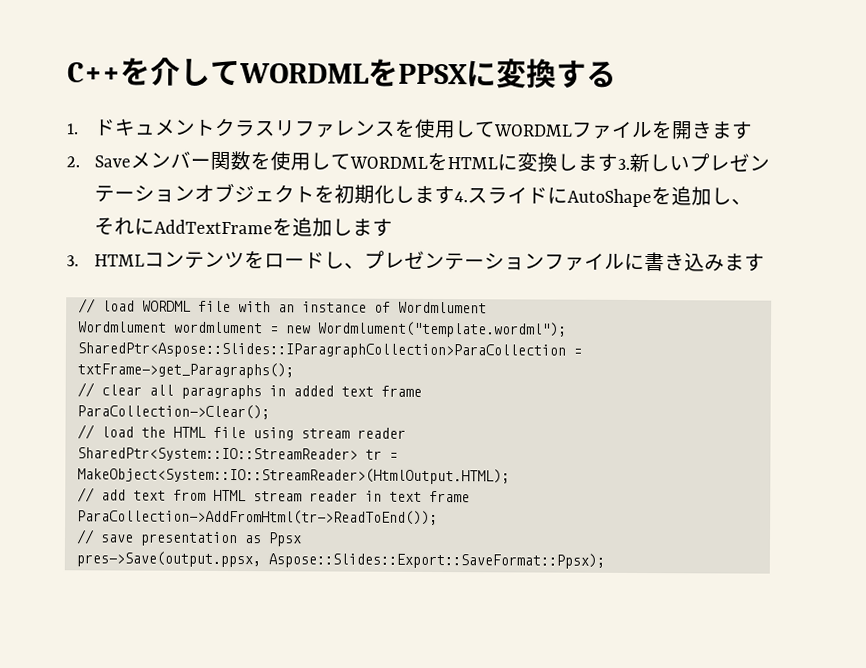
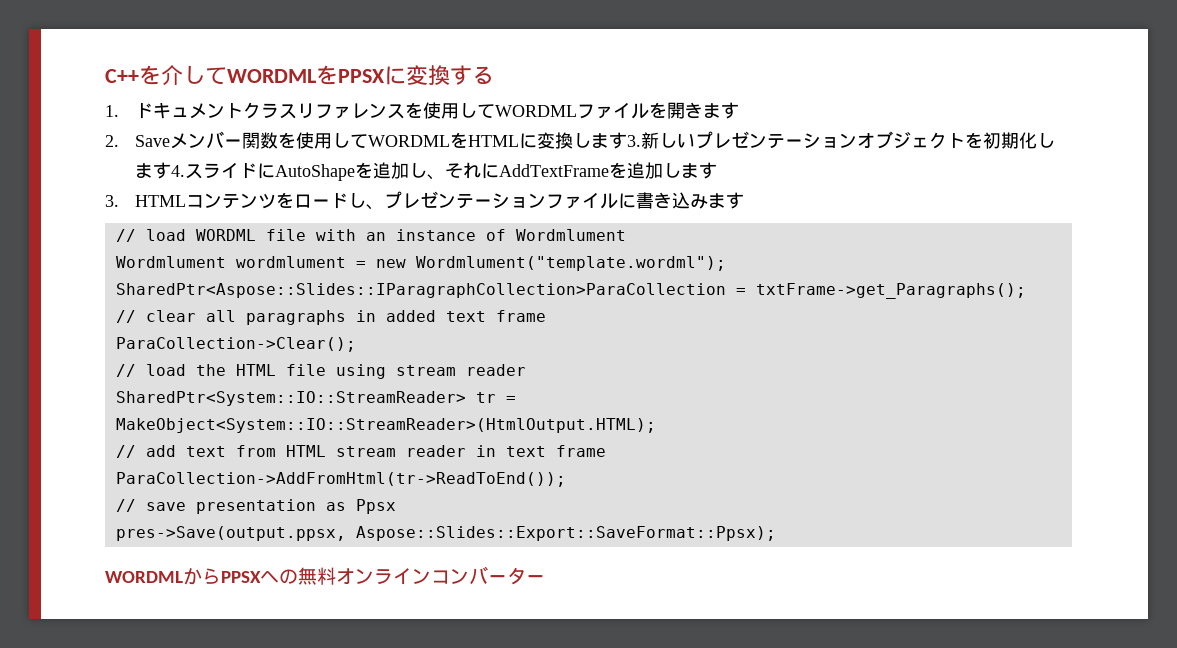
(605, 560) none -> [105,566,545,585] // WORDMLからPPSXへの無料オンラインコンバーター

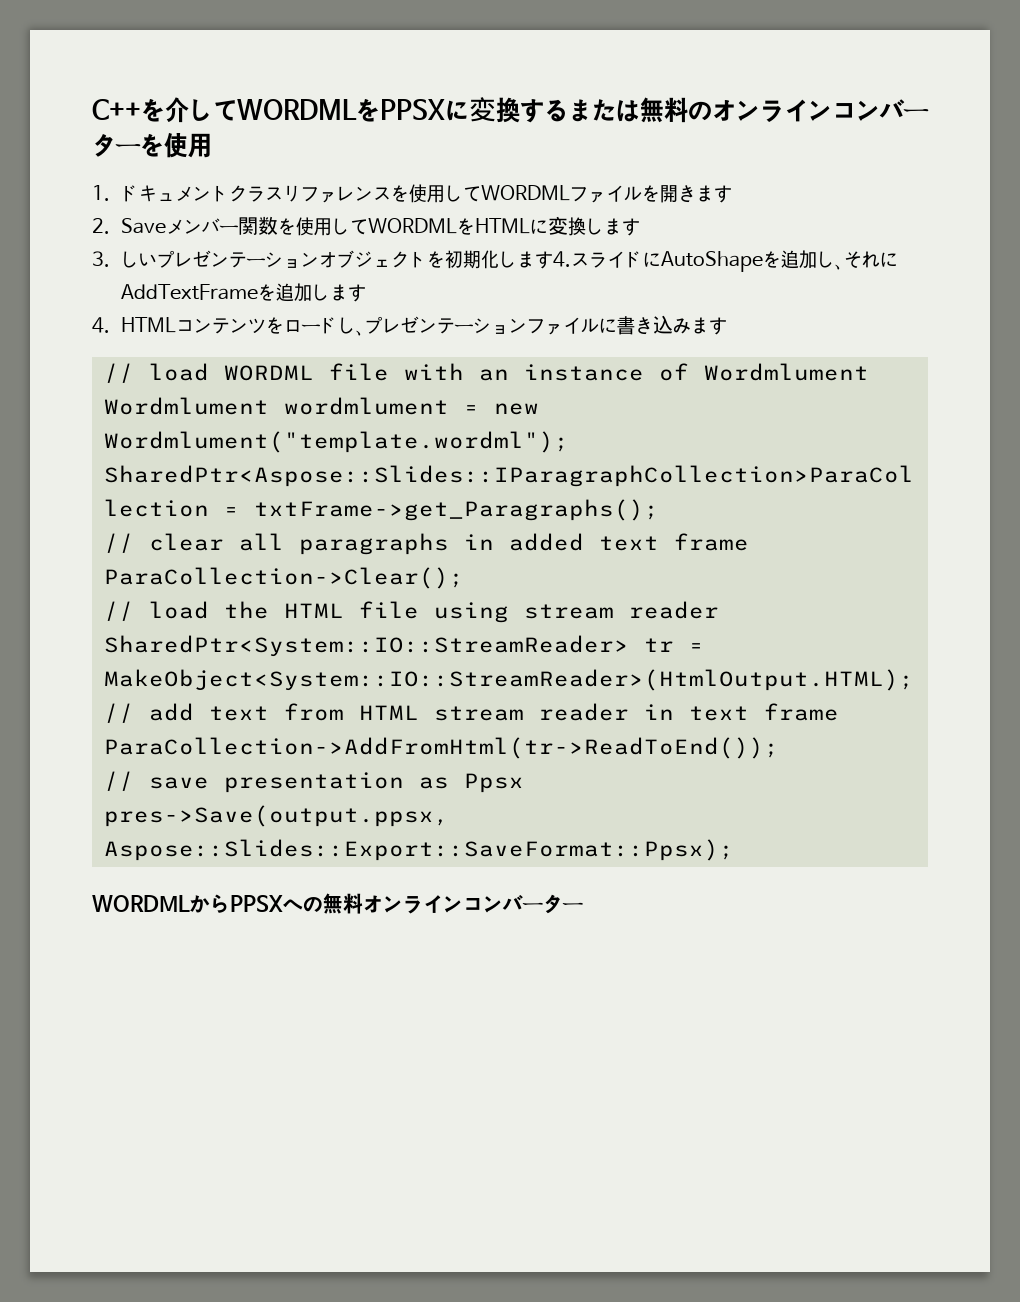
(494, 75) none -> [567,97,929,123] [92,132,212,158] または無料のオンラインコンバーターを使用
[627,132,660,149] 3.新 -> [92,251,110,267] // 3.
[105,195,119,207] 3. -> [92,317,110,333] 4.

